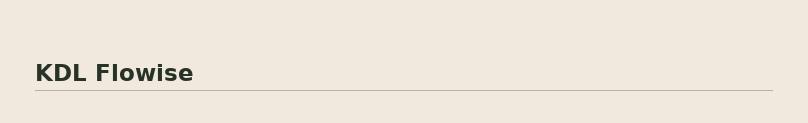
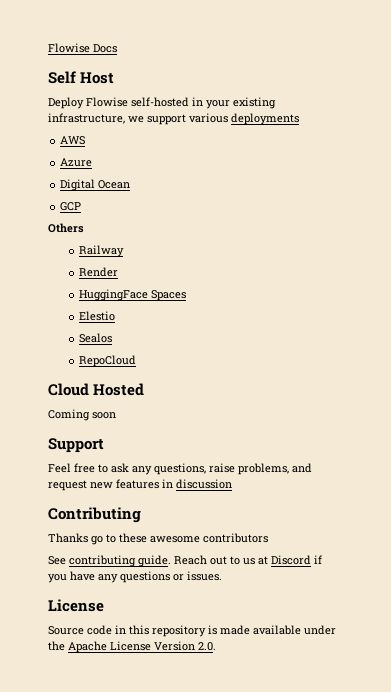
[35,64,194,81] KDL Flowise -> [48,43,117,53] [48,71,115,84] [48,97,276,109] [48,113,299,125] [60,136,86,145] [60,158,93,167] [60,179,131,191] [60,202,82,211] [48,223,84,233] [78,245,124,257] [78,267,118,277] [78,289,186,301] [78,311,115,321] [78,333,112,343] [78,355,136,367] [48,383,145,396] [48,409,116,421] [48,438,104,453] [48,463,312,475] [48,479,232,491] [48,507,141,523] [48,533,268,545] [48,555,322,567] [48,571,222,583] [48,599,104,612] [48,625,336,637] [48,641,216,653] Flowise Docs // Self Host // Deploy Flowise self-hosted in your existing infrastructure, we support various deployments // AWS // Azure // Digital Ocean // GCP // Others // Railway // Render // HuggingFace Spaces // Elestio // Sealos // RepoCloud // Cloud Hosted // Coming soon // Support // Feel free to ask any questions, raise problems, and request new features in discussion // Contributing // Thanks go to these awesome contributors // See contributing guide. Reach out to us at Discord if you have any questions or issues. // License // Source code in this repository is made available under the Apache License Version 2.0.

